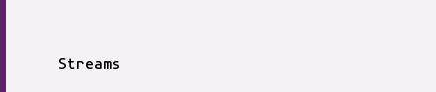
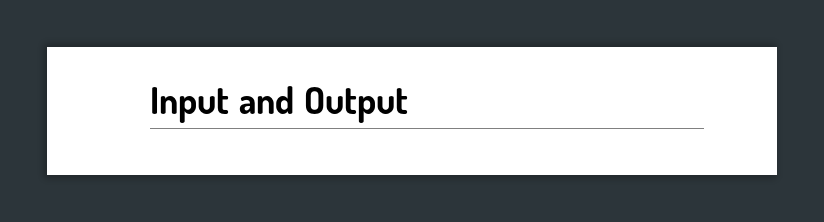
[58,58,121,69] Streams -> [150,86,408,123] Input and Output

